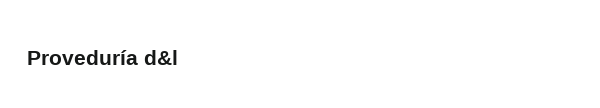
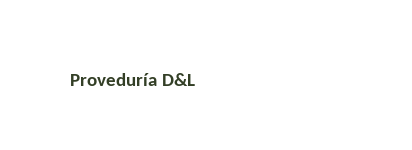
[144,50,178,65] d&l -> [161,73,195,86] D&L

